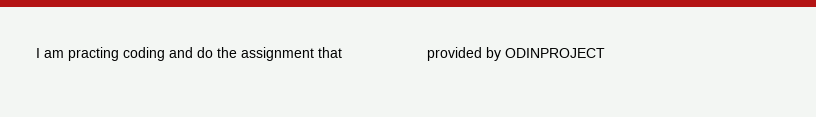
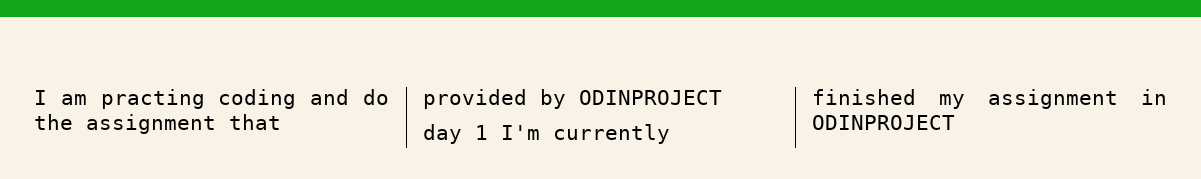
(605, 53) none -> [423,124,670,144] [812,89,1167,109] [812,115,955,130] // day 1 I'm currently finished my assignment in ODINPROJECT

